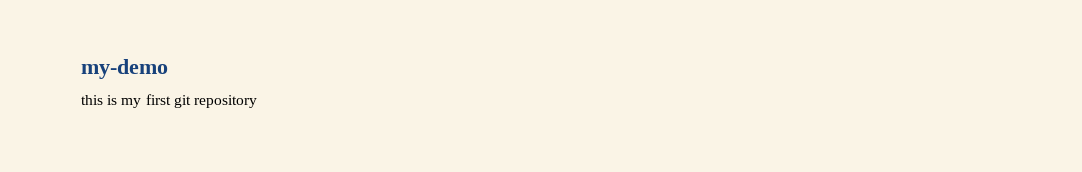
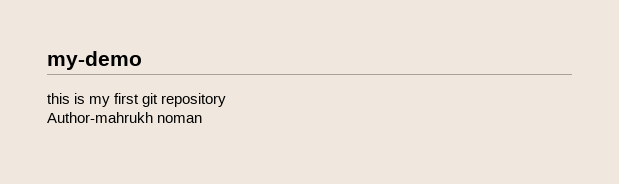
(257, 101) none -> [47,112,203,123] // Author-mahrukh noman

